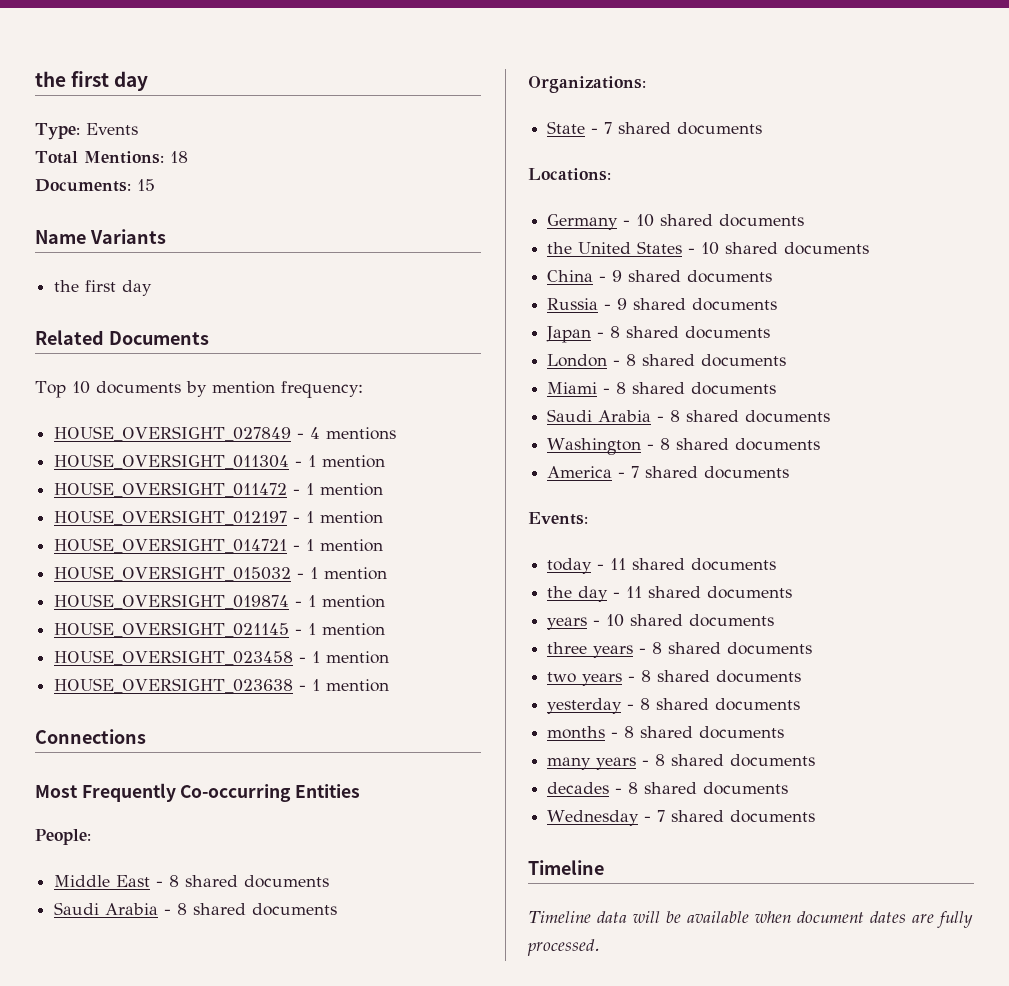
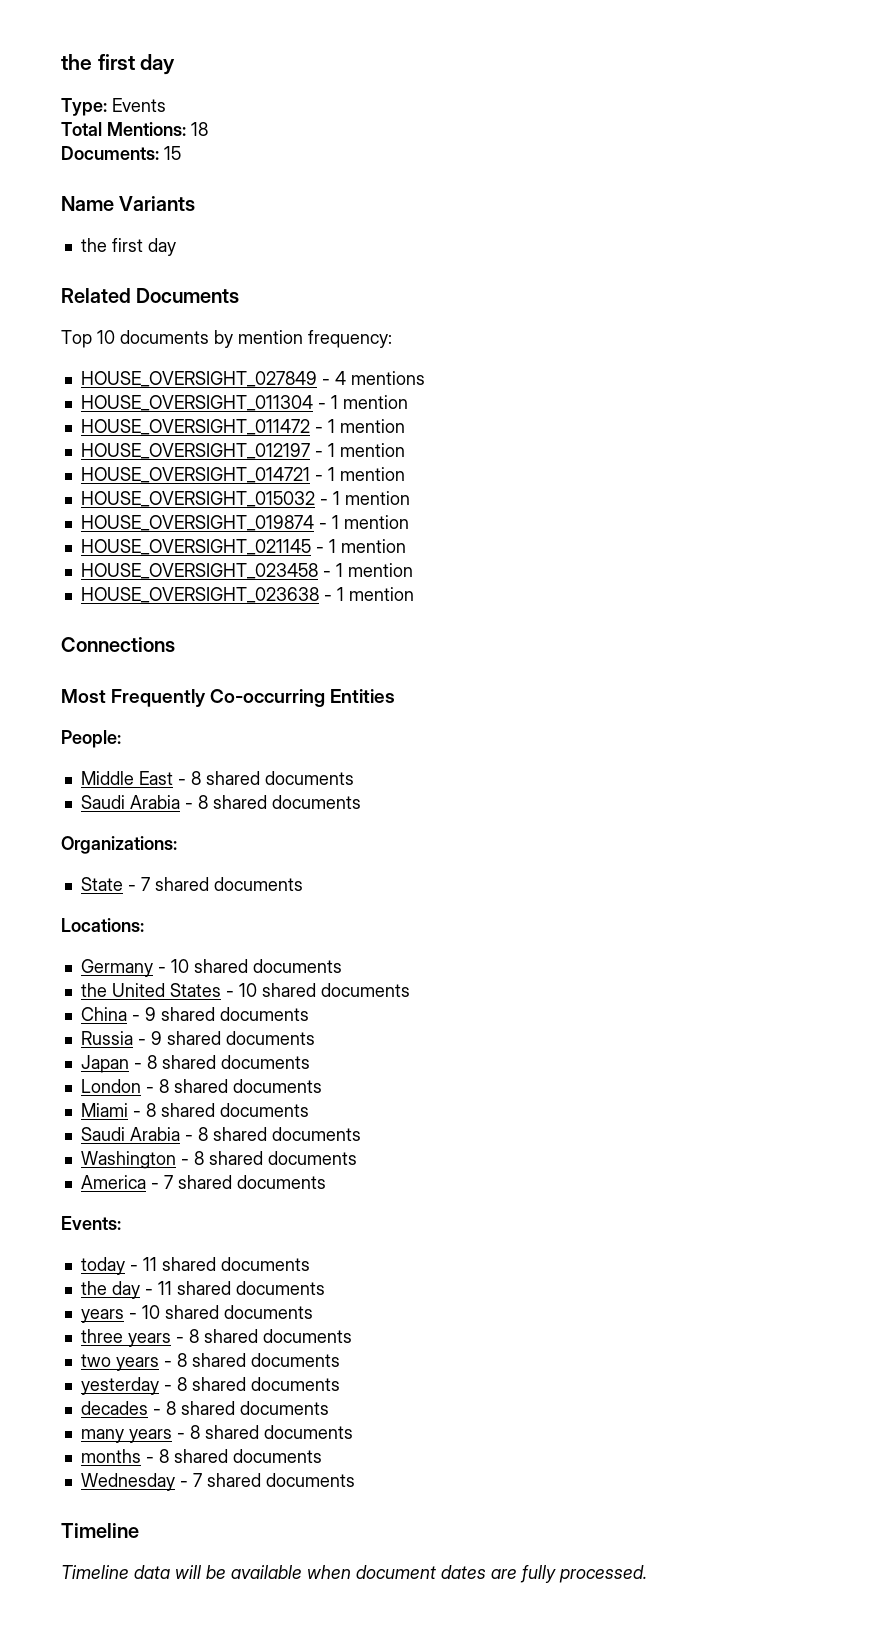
[547,726,606,739] months -> [80,1401,148,1415] decades
[547,782,610,794] decades -> [80,1449,141,1463] months

